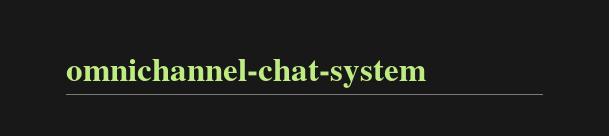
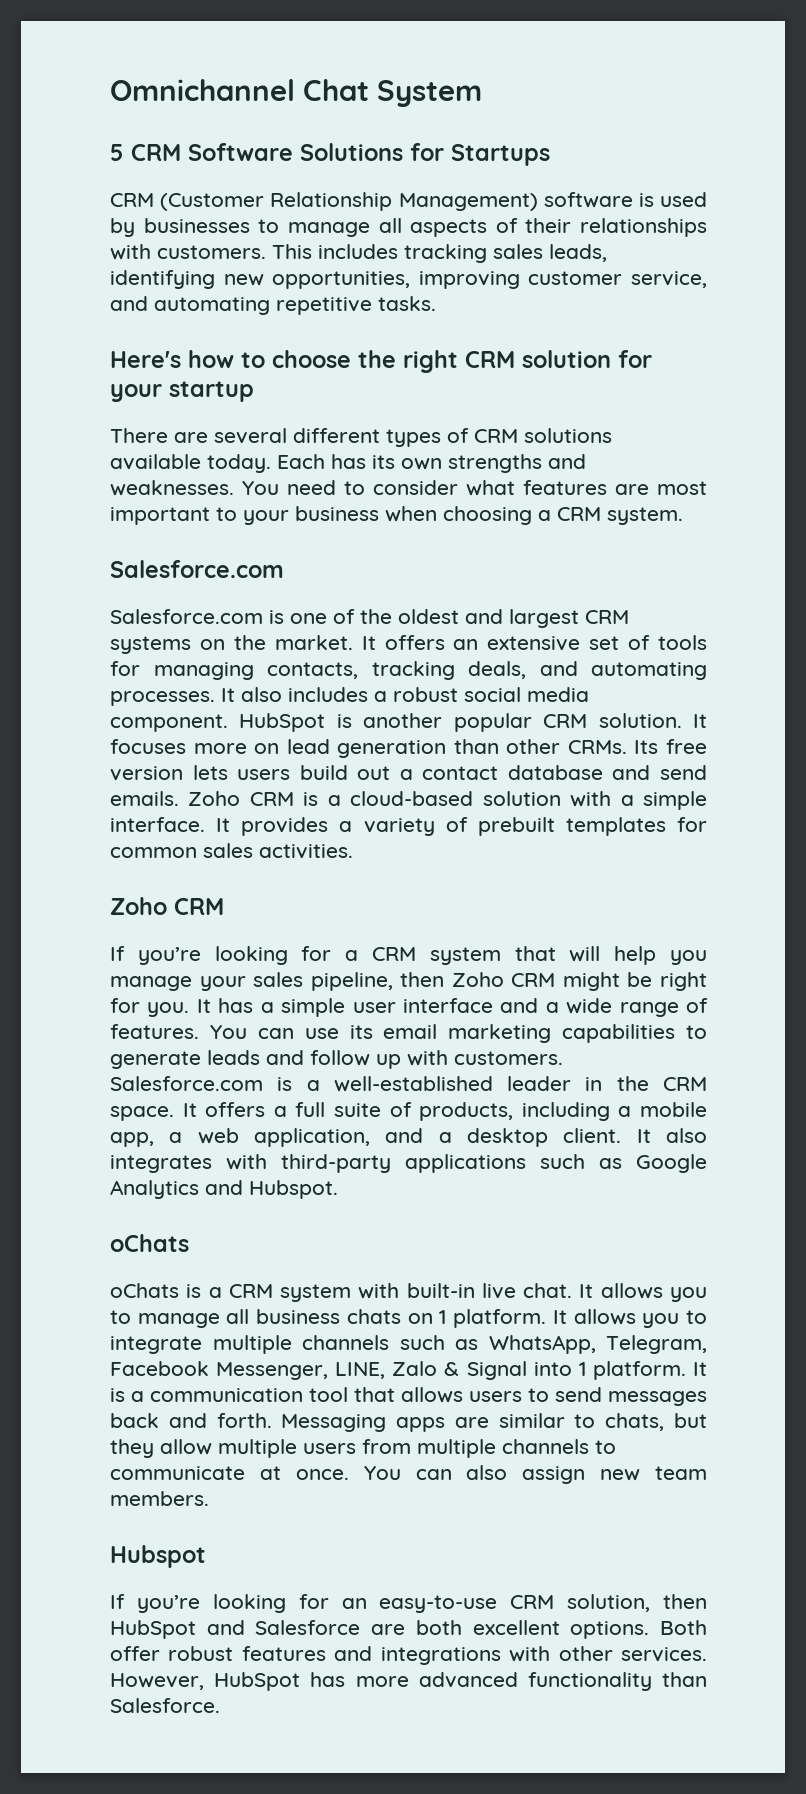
[66,59,426,88] omnichannel-chat-system -> [110,79,482,107] [110,143,550,166] [110,192,707,211] [110,218,707,237] [110,244,607,263] [110,270,708,289] [110,296,436,315] [110,350,652,373] [110,381,254,402] [110,428,612,447] [110,454,586,473] [110,480,707,496] [110,506,683,525] [110,560,284,578] [110,609,629,628] [110,635,707,654] [110,661,707,680] [110,687,589,706] [110,713,707,732] [110,739,707,758] [110,765,707,781] [110,791,708,810] [110,817,707,836] [110,843,353,859] [110,897,224,915] [110,946,707,965] [110,972,707,991] [110,998,709,1017] [110,1024,707,1043] [110,1050,563,1069] [110,1076,707,1092] [110,1102,708,1121] [110,1128,707,1147] [110,1154,707,1173] [110,1180,338,1199] [110,1234,189,1252] [110,1283,707,1302] [110,1309,708,1328] [110,1335,707,1354] [110,1361,707,1380] [110,1387,707,1406] [110,1413,707,1432] [110,1439,616,1458] [110,1465,707,1484] [110,1491,209,1506] [110,1545,206,1568] [110,1594,707,1613] [110,1620,707,1639] [110,1646,707,1665] [110,1672,707,1691] [110,1698,220,1713] Omnichannel Chat System // 5 CRM Software Solutions for Startups // CRM (Customer Relationship Management) software is used by businesses to manage all aspects of their relationships with customers. This includes tracking sales leads, identifying new opportunities, improving customer service, and automating repetitive tasks. // Here's how to choose the right CRM solution for your startup // There are several different types of CRM solutions available today. Each has its own strengths and weaknesses. You need to consider what features are most important to your business when choosing a CRM system. // Salesforce.com // Salesforce.com is one of the oldest and largest CRM systems on the market. It offers an extensive set of tools for managing contacts, tracking deals, and automating processes. It also includes a robust social media component. HubSpot is another popular CRM solution. It focuses more on lead generation than other CRMs. Its free version lets users build out a contact database and send emails. Zoho CRM is a cloud-based solution with a simple interface. It provides a variety of prebuilt templates for common sales activities. // Zoho CRM // If you’re looking for a CRM system that will help you manage your sales pipeline, then Zoho CRM might be right for you. It has a simple user interface and a wide range of features. You can use its email marketing capabilities to generate leads and follow up with customers. Salesforce.com is a well-established leader in the CRM space. It offers a full suite of products, including a mobile app, a web application, and a desktop client. It also integrates with third-party applications such as Google Analytics and Hubspot. // oChats // oChats is a CRM system with built-in live chat. It allows you to manage all business chats on 1 platform. It allows you to integrate multiple channels such as WhatsApp, Telegram, Facebook Messenger, LINE, Zalo & Signal into 1 platform. It is a communication tool that allows users to send messages back and forth. Messaging apps are similar to chats, but they allow multiple users from multiple channels to communicate at once. You can also assign new team members. // Hubspot // If you’re looking for an easy-to-use CRM solution, then HubSpot and Salesforce are both excellent options. Both offer robust features and integrations with other services. However, HubSpot has more advanced functionality than Salesforce.

